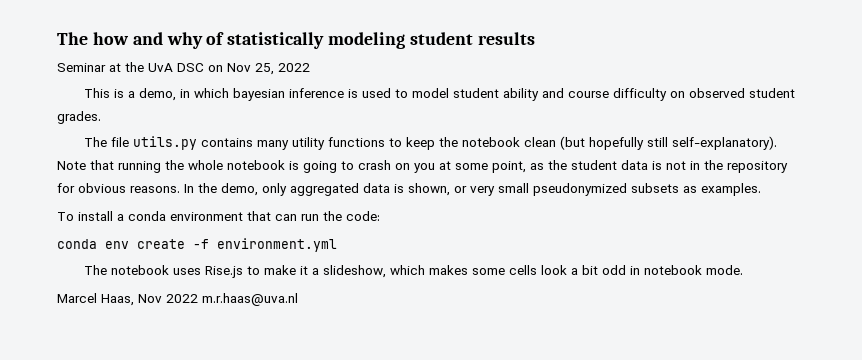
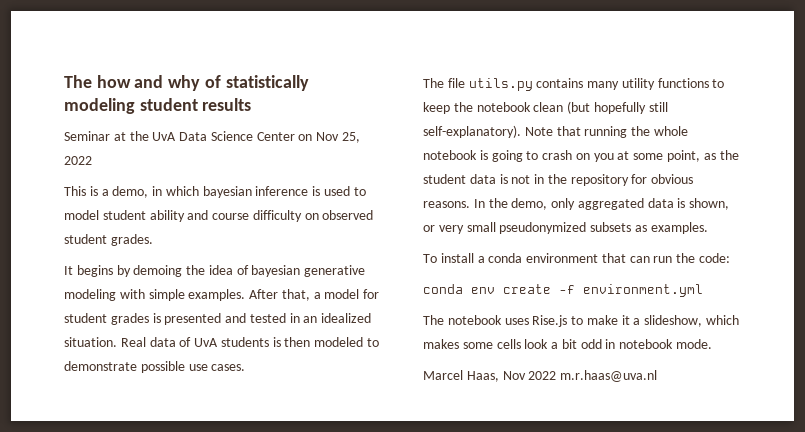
[177,63,204,72] DSC -> [179,131,295,141] Data Science Center
(101, 117) none -> [64,265,366,277] [64,289,380,301] [64,313,372,325] [64,337,380,347] [64,361,246,373] // It begins by demoing the idea of bayesian generative modeling with simple examples. After that, a model for student grades is presented and tested in an idealized situation. Real data of UvA students is then modeled to demonstrate possible use cases.

